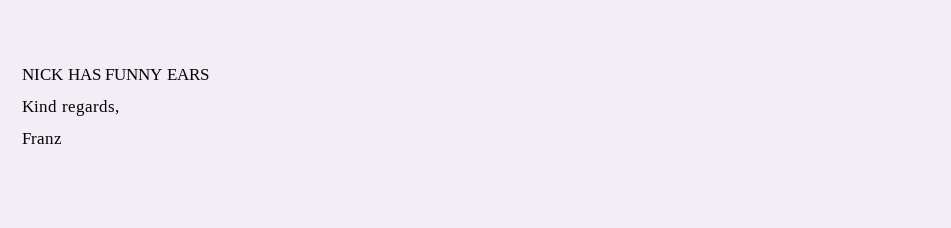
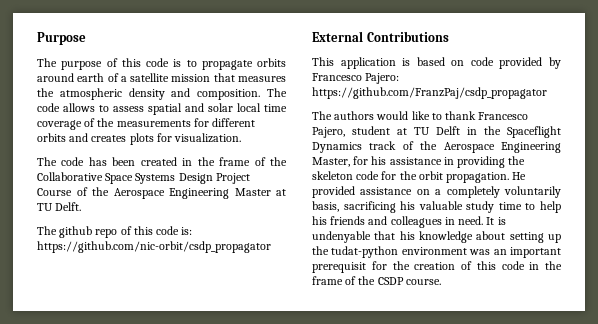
[22,69,209,80] [22,100,119,116] [22,133,62,144] NICK HAS FUNNY EARS // Kind regards, // Franz -> [37,32,86,45] [37,58,286,70] [37,73,286,82] [37,88,287,100] [37,103,287,115] [37,118,256,130] [37,133,242,145] [37,157,287,166] [37,172,250,184] [37,187,286,199] [37,202,82,211] [37,226,193,238] [37,241,271,253] [312,31,449,42] [312,57,561,69] [312,73,400,84] [312,87,547,99] [312,111,529,120] [312,126,561,138] [312,141,561,153] [312,156,526,168] [312,171,527,183] [312,186,561,198] [312,201,561,213] [312,216,506,228] [312,231,561,243] [312,246,561,258] [312,261,562,273] [312,276,441,285] Purpose // The purpose of this code is to propagate orbits around earth of a satellite mission that measures the atmospheric density and composition. The code allows to assess spatial and solar local time coverage of the measurements for different orbits and creates plots for visualization. // The code has been created in the frame of the Collaborative Space Systems Design Project Course of the Aerospace Engineering Master at TU Delft. // The github repo of this code is: https://github.com/nic-orbit/csdp_propagator // External Contributions // This application is based on code provided by Francesco Pajero: https://github.com/FranzPaj/csdp_propagator // The authors would like to thank Francesco Pajero, student at TU Delft in the Spaceflight Dynamics track of the Aerospace Engineering Master, for his assistance in providing the skeleton code for the orbit propagation. He provided assistance on a completely voluntarily basis, sacrificing his valuable study time to help his friends and colleagues in need. It is undenyable that his knowledge about setting up the tudat-python environment was an important prerequisit for the creation of this code in the frame of the CSDP course.

